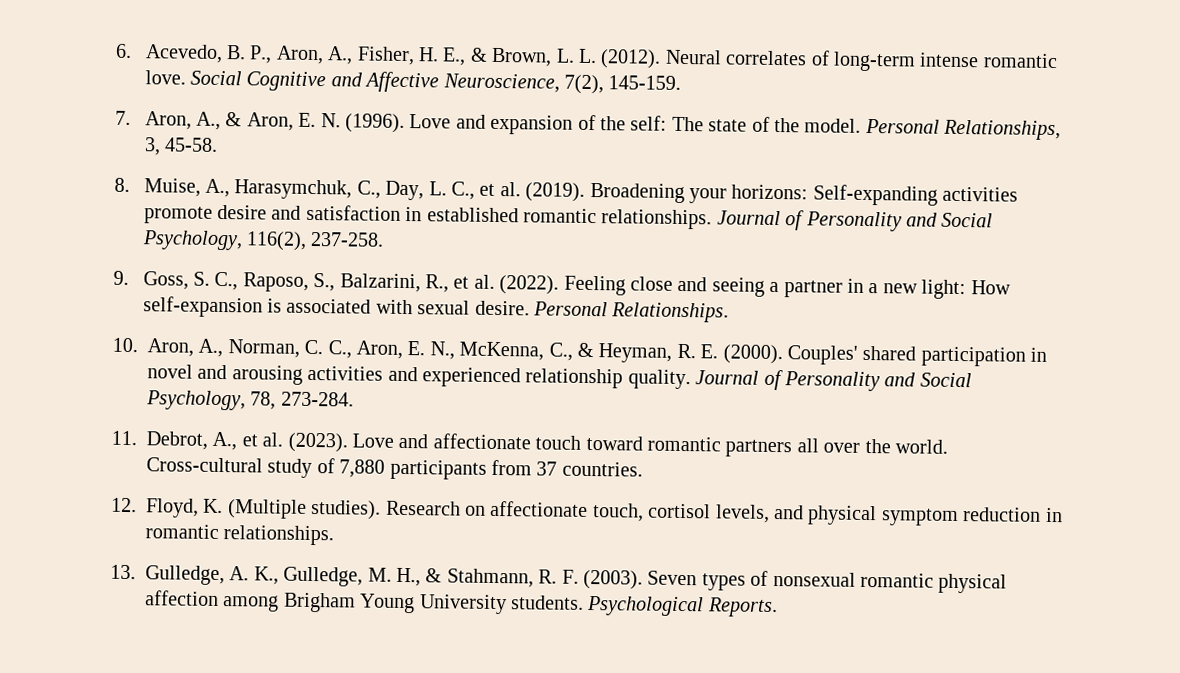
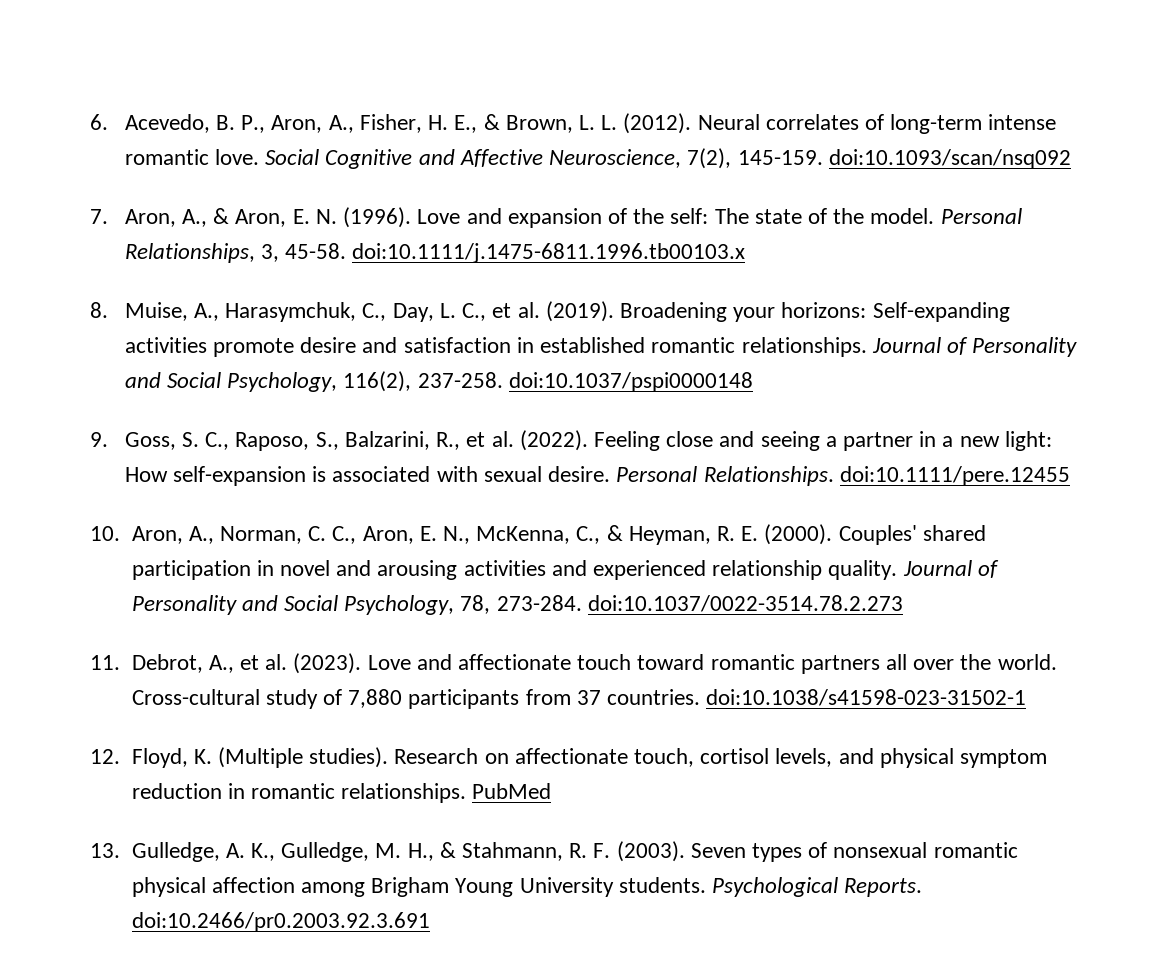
(682, 82) none -> [828,149,1071,169] doi:10.1093/scan/nsq092
(218, 144) none -> [352,243,746,263] doi:10.1111/j.1475-6811.1996.tb00103.x
(385, 239) none -> [508,372,753,392] doi:10.1037/pspi0000148
(730, 312) none -> [839,466,1070,486] doi:10.1111/pere.12455
(354, 399) none -> [587,595,903,612] doi:10.1037/0022-3514.78.2.273
(643, 469) none -> [706,689,1027,706] doi:10.1038/s41598-023-31502-1
(335, 535) none -> [472,783,552,799] PubMed
(778, 607) none -> [131,912,430,932] doi:10.2466/pr0.2003.92.3.691

